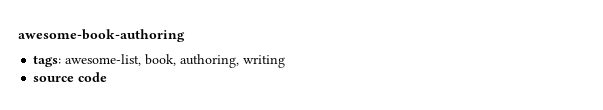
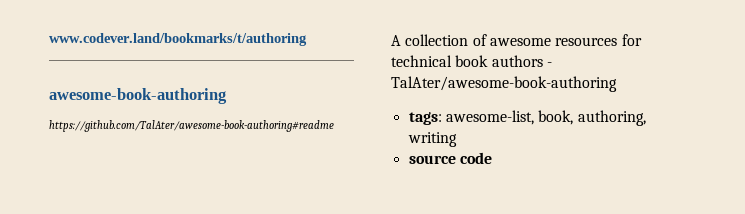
(18, 35) none -> [49,33,307,46] www.codever.land/bookmarks/t/authoring //
(185, 35) none -> [49,120,334,132] [391,34,642,46] [391,55,552,67] [391,76,617,92] // https://github.com/TalAter/awesome-book-authoring#readme // A collection of awesome resources for technical book authors - TalAter/awesome-book-authoring

